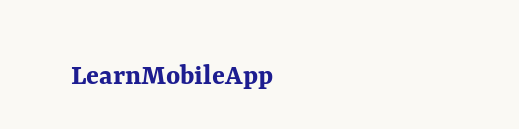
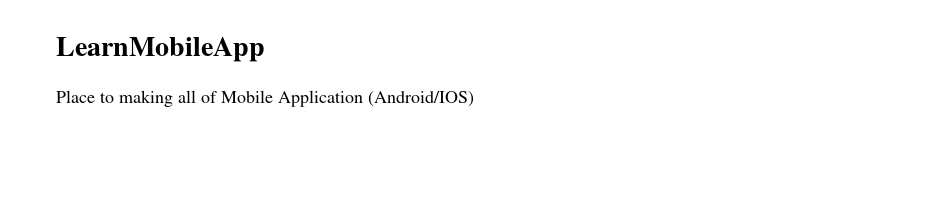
(273, 76) none -> [56,90,474,107] // Place to making all of Mobile Application (Android/IOS)

